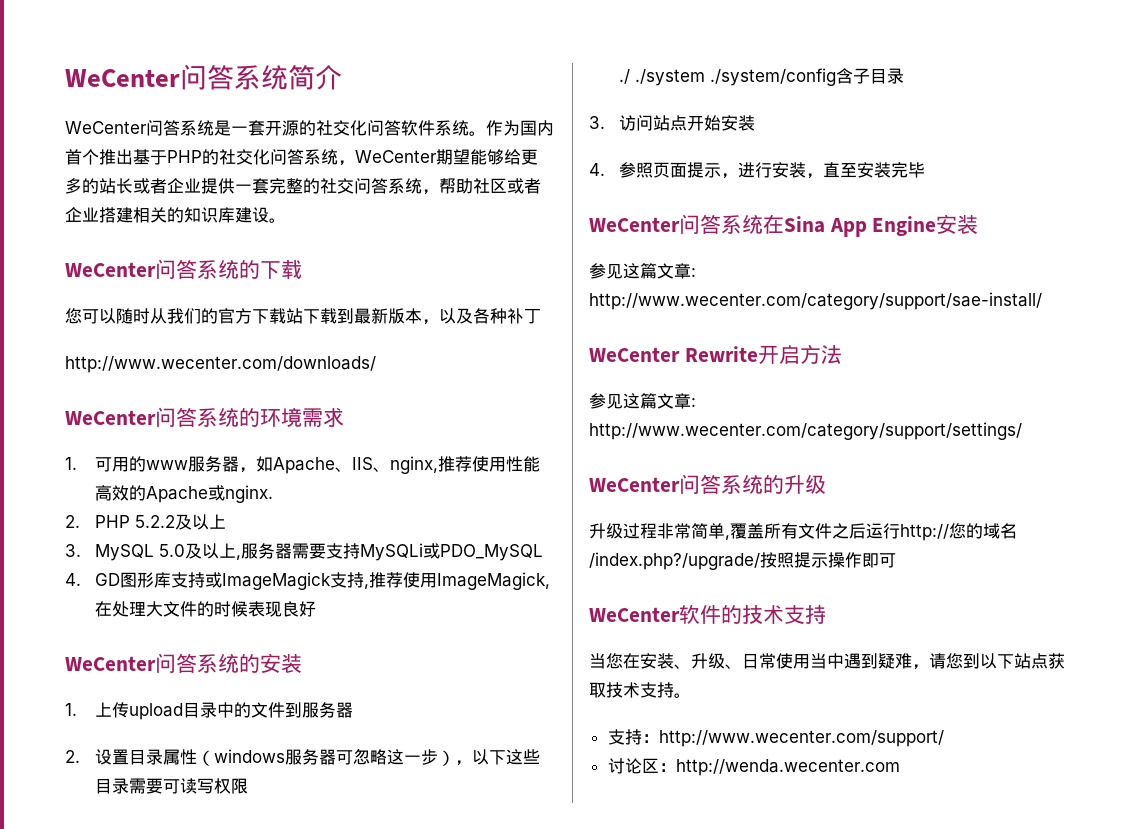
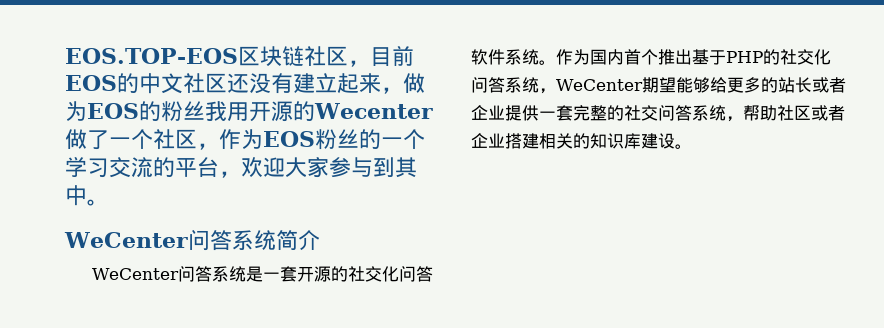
(65, 78) none -> [65,45,414,67] [65,73,425,94] [65,101,433,122] [65,129,425,150] [65,157,417,178] [65,185,109,206] EOS.TOP-EOS区块链社区，目前EOS的中文社区还没有建立起来，做为EOS的粉丝我用开源的Wecenter做了一个社区，作为EOS粉丝的一个学习交流的平台，欢迎大家参与到其中。 //
[65,259,302,280] [65,308,541,325] [65,356,376,373] [65,407,344,427] [65,456,540,474] [94,485,273,503] [65,514,226,530] [65,543,543,561] [65,572,550,590] [94,601,316,617] [65,653,302,673] [65,702,353,720] [65,748,540,766] [94,778,248,794] [618,68,904,86] [589,115,755,131] [589,162,925,179] [589,214,979,237] [589,263,696,279] [589,292,1042,310] [589,344,842,365] [589,393,696,409] [589,422,1022,440] [589,474,826,494] [589,523,1017,541] [589,552,896,570] [589,604,826,624] [589,653,1065,670] [589,682,691,698] [607,729,944,747] [607,758,900,776] // WeCenter问答系统的下载 // 您可以随时从我们的官方下载站下载到最新版本，以及各种补丁 // http://www.wecenter.com/downloads/ // WeCenter问答系统的环境需求 // 1.可用的www服务器，如Apache、IIS、nginx,推荐使用性能高效的Apache或nginx. // 2. PHP 5.2.2及以上 // 3. MySQL 5.0及以上,服务器需要支持MySQLi或PDO_MySQL // 4. GD图形库支持或ImageMagick支持,推荐使用ImageMagick,在处理大文件的时候表现良好 // WeCenter问答系统的安装 // 1.上传upload目录中的文件到服务器 // 2.设置目录属性（windows服务器可忽略这一步），以下这些目录需要可读写权限 // ./ ./system ./system/config含子目录 // 3.访问站点开始安装 // 4.参照页面提示，进行安装，直至安装完毕 // WeCenter问答系统在Sina App Engine安装 // 参见这篇文章: http://www.wecenter.com/category/support/sae-install/ // WeCenter Rewrite开启方法 // 参见这篇文章: http://www.wecenter.com/category/support/settings/ // WeCenter问答系统的升级 // 升级过程非常简单,覆盖所有文件之后运行http://您的域名/index.php?/upgrade/按照提示操作即可 // WeCenter软件的技术支持 // 当您在安装、升级、日常使用当中遇到疑难，请您到以下站点获取技术支持。 // 支持：http://www.wecenter.com/support/ // 讨论区：http://wenda.wecenter.com -> (692, 146) none

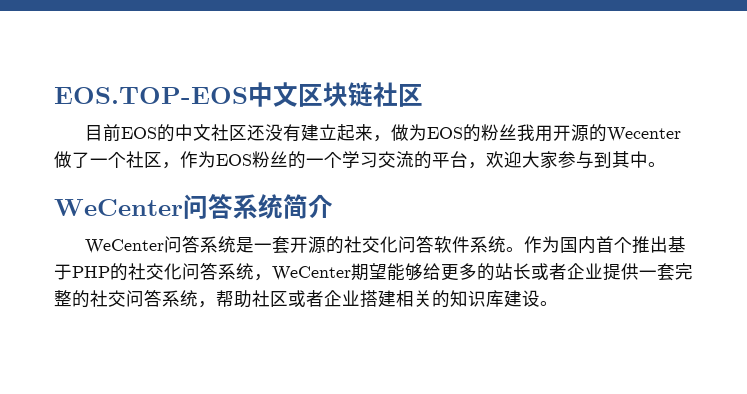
(238, 56) none -> [248,82,298,107] 中文
[347,60,370,67] ， -> (423, 95) //

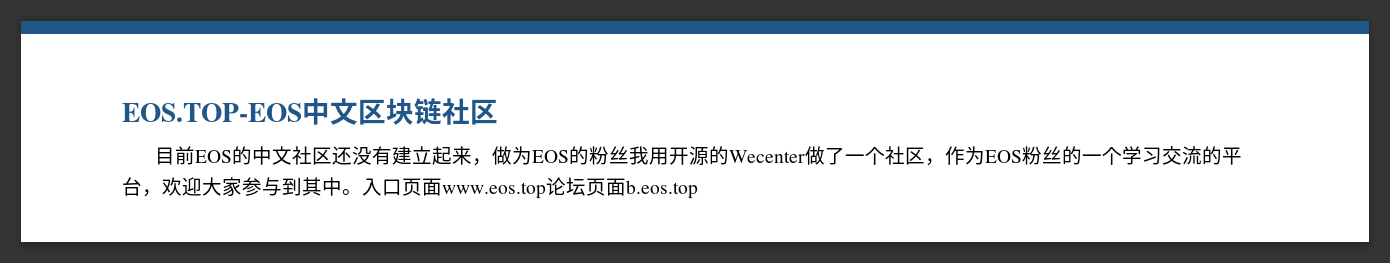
[54,194,333,219] [85,235,687,254] [54,262,693,281] [54,289,558,308] // WeCenter问答系统简介 // WeCenter问答系统是一套开源的社交化问答软件系统。作为国内首个推出基于PHP的社交化问答系统，WeCenter期望能够给更多的站长或者企业提供一套完整的社交问答系统，帮助社区或者企业搭建相关的知识库建设。 -> [362,177,698,199] 入口页面www.eos.top论坛页面b.eos.top

